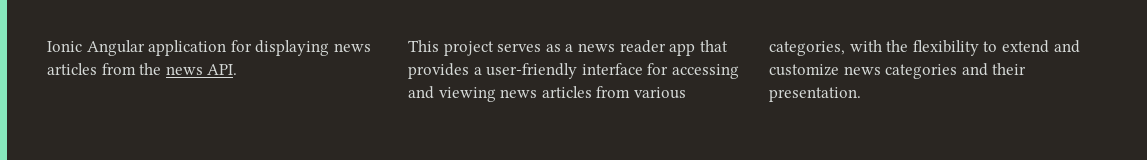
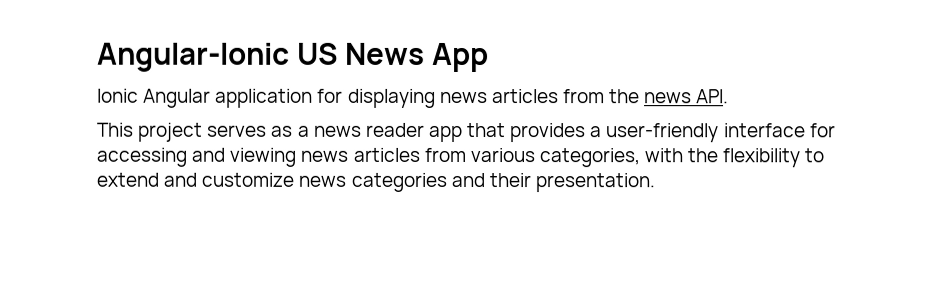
(47, 46) none -> [97,42,489,73] Angular-Ionic US News App //

